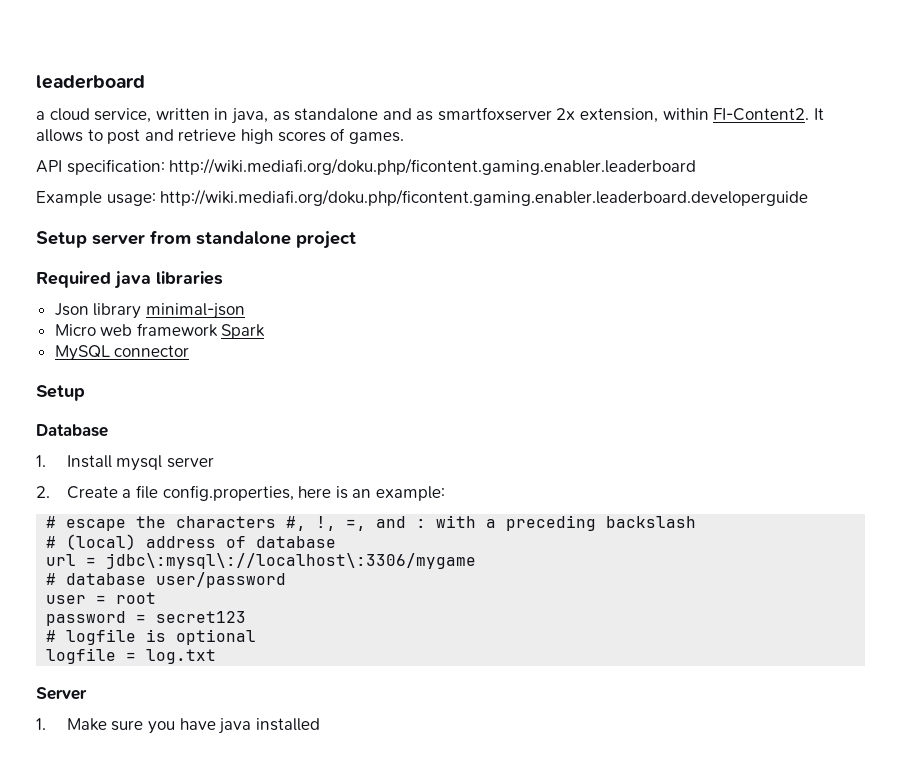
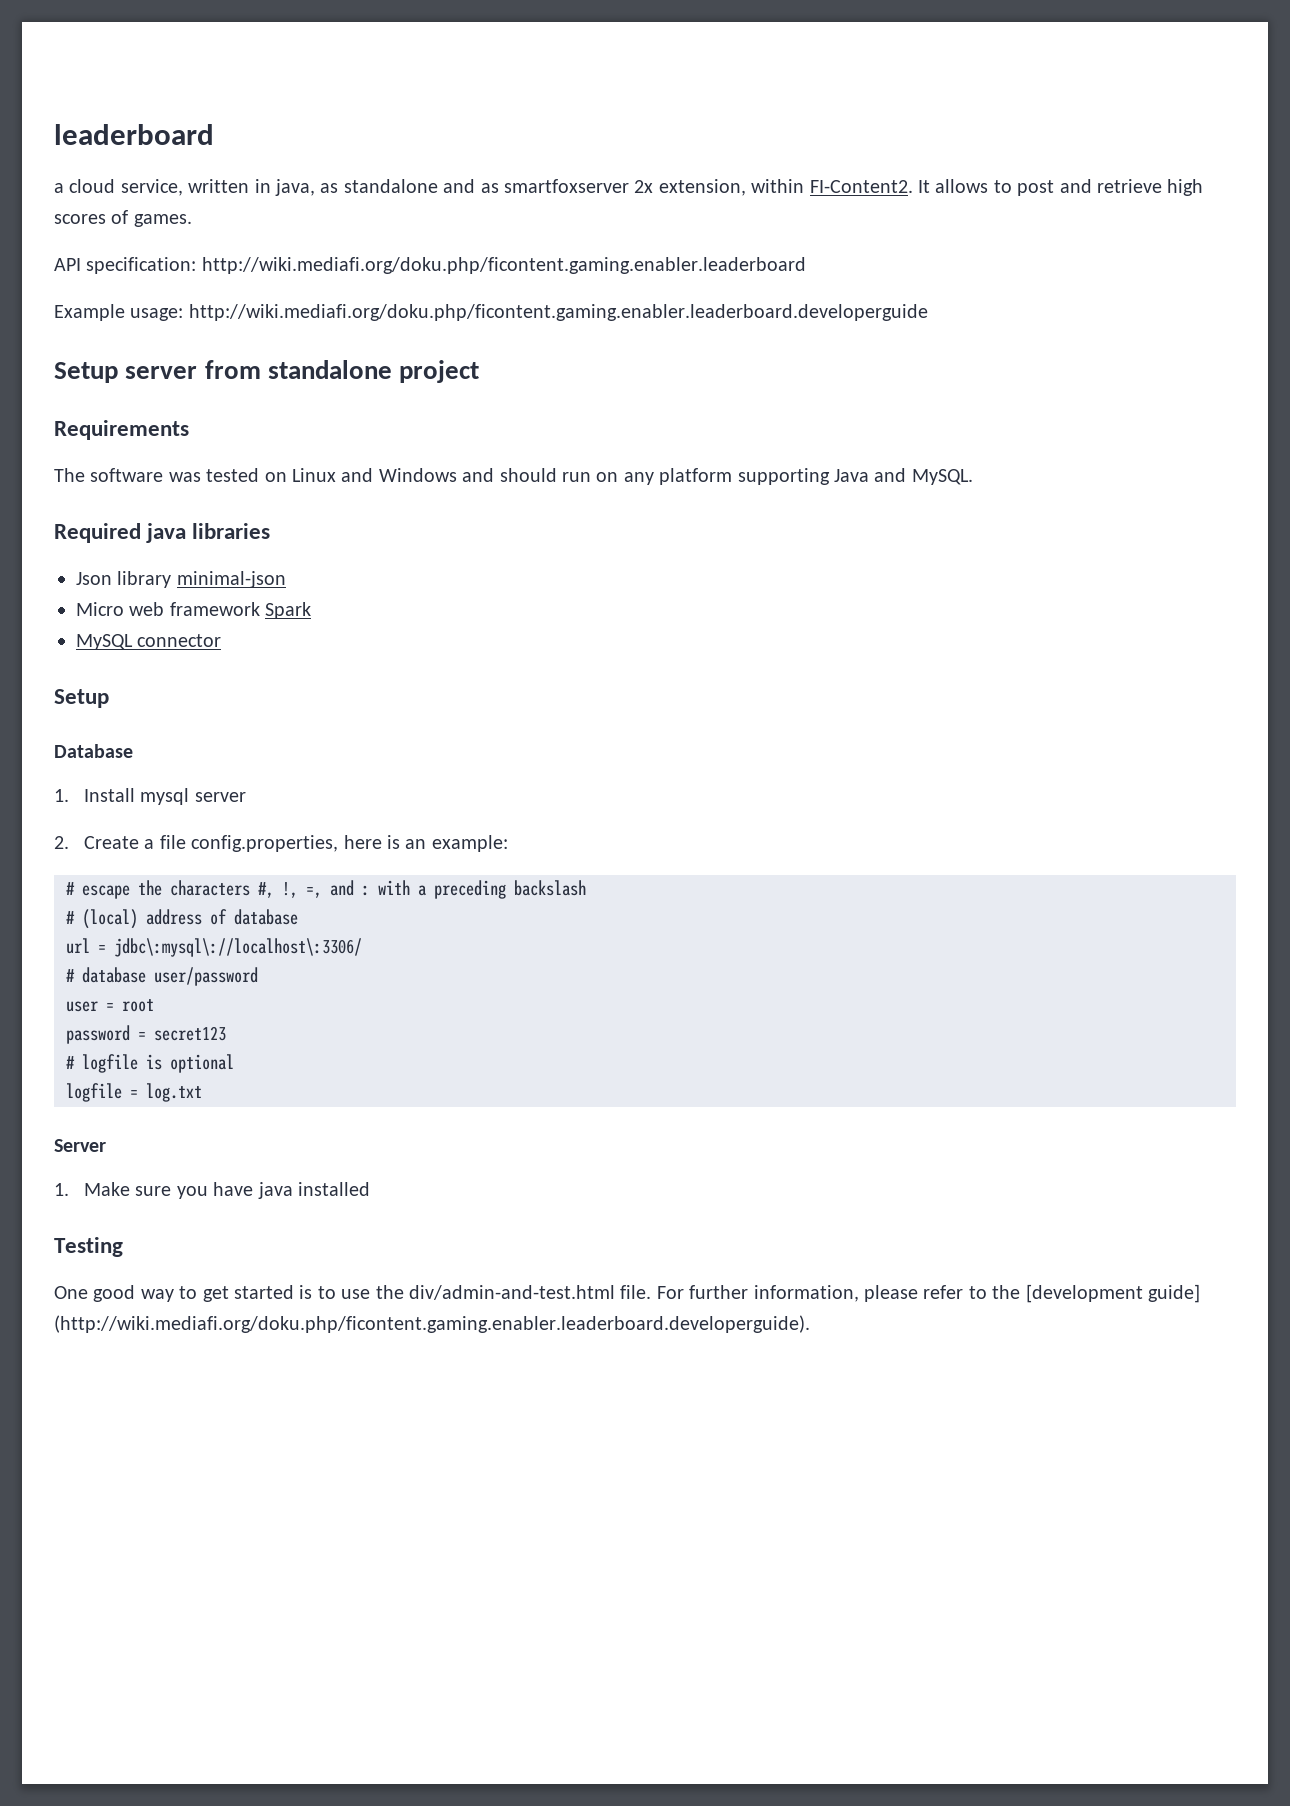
(356, 240) none -> [54,420,189,440] [54,468,973,485] // Requirements // The software was tested on Linux and Windows and should run on any platform supporting Java and MySQL.
[106,553,477,569] jdbc\:mysql\://localhost\:3306/mygame -> [114,938,362,957] jdbc\:mysql\://localhost\:3306/
(320, 724) none -> [54,1237,123,1257] [54,1284,1200,1303] [54,1315,810,1333] // Testing // One good way to get started is to use the div/admin-and-test.html file. For further information, please refer to the [development guide] (http://wiki.mediafi.org/doku.php/ficontent.gaming.enabler.leaderboard.developerguide).

